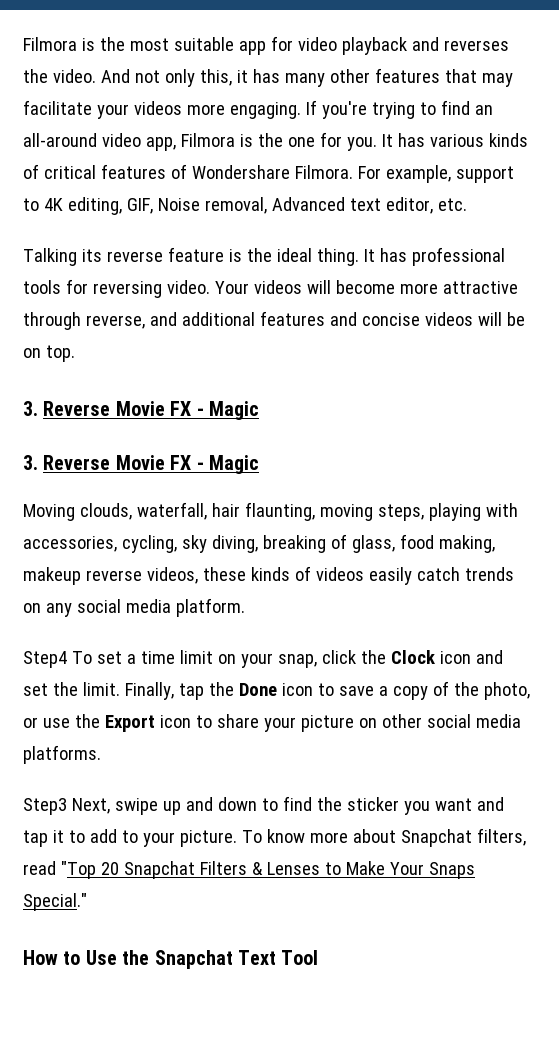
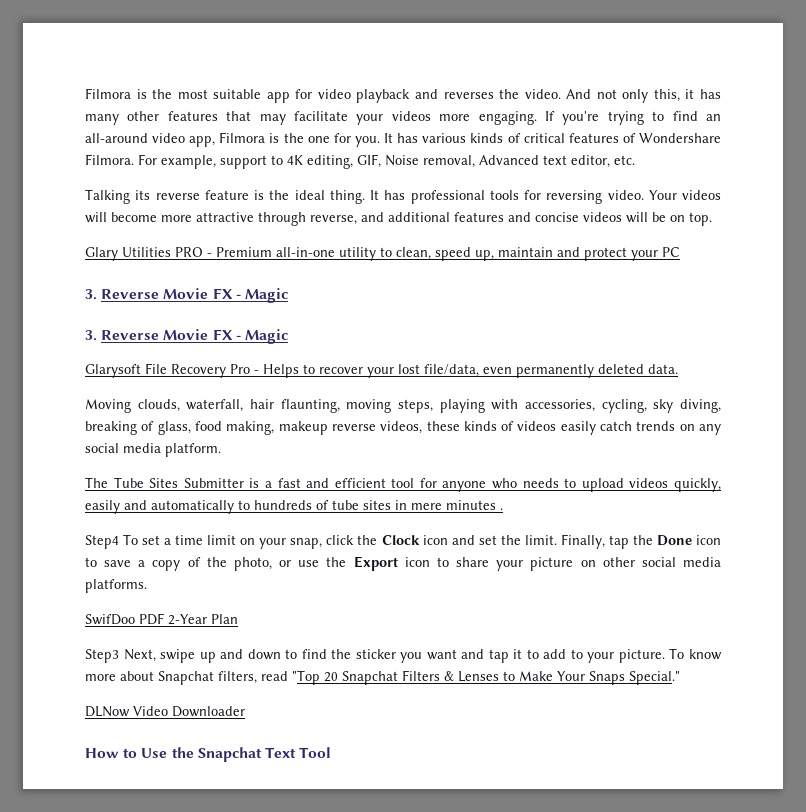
(75, 353) none -> [85,247,680,261] // Glary Utilities PRO - Premium all-in-one utility to clean, speed up, maintain and protect your PC
(259, 464) none -> [85,363,678,378] // Glarysoft File Recovery Pro - Helps to recover your lost file/data, even permanently deleted data.
(245, 607) none -> [85,477,721,492] [85,500,503,514] // The Tube Sites Submitter is a fast and efficient tool for anyone who needs to upload videos quickly, easily and automatically to hundreds of tube sites in mere minutes .
(101, 754) none -> [85,613,238,625] // SwifDoo PDF 2-Year Plan
(87, 902) none -> [85,706,245,717] // DLNow Video Downloader

